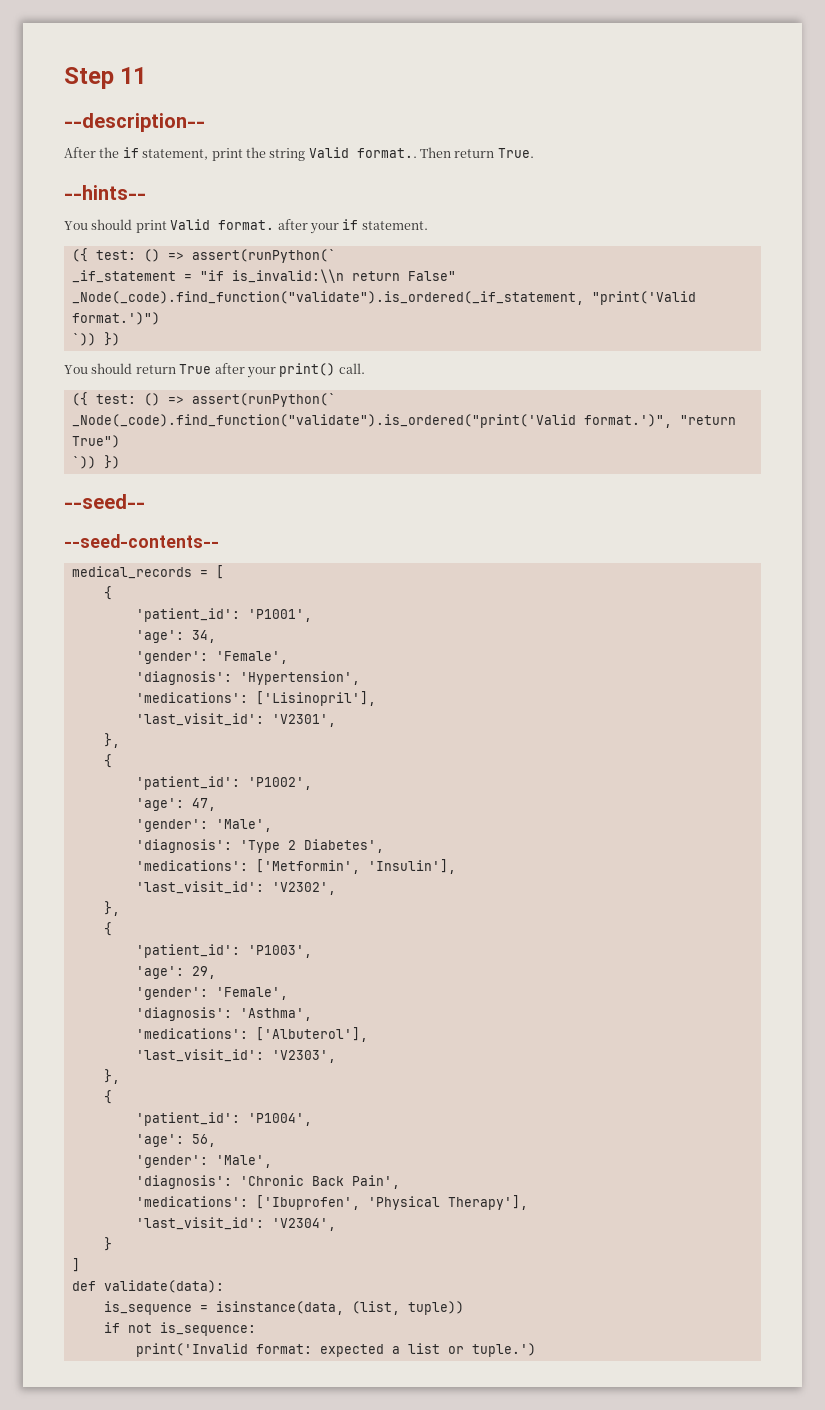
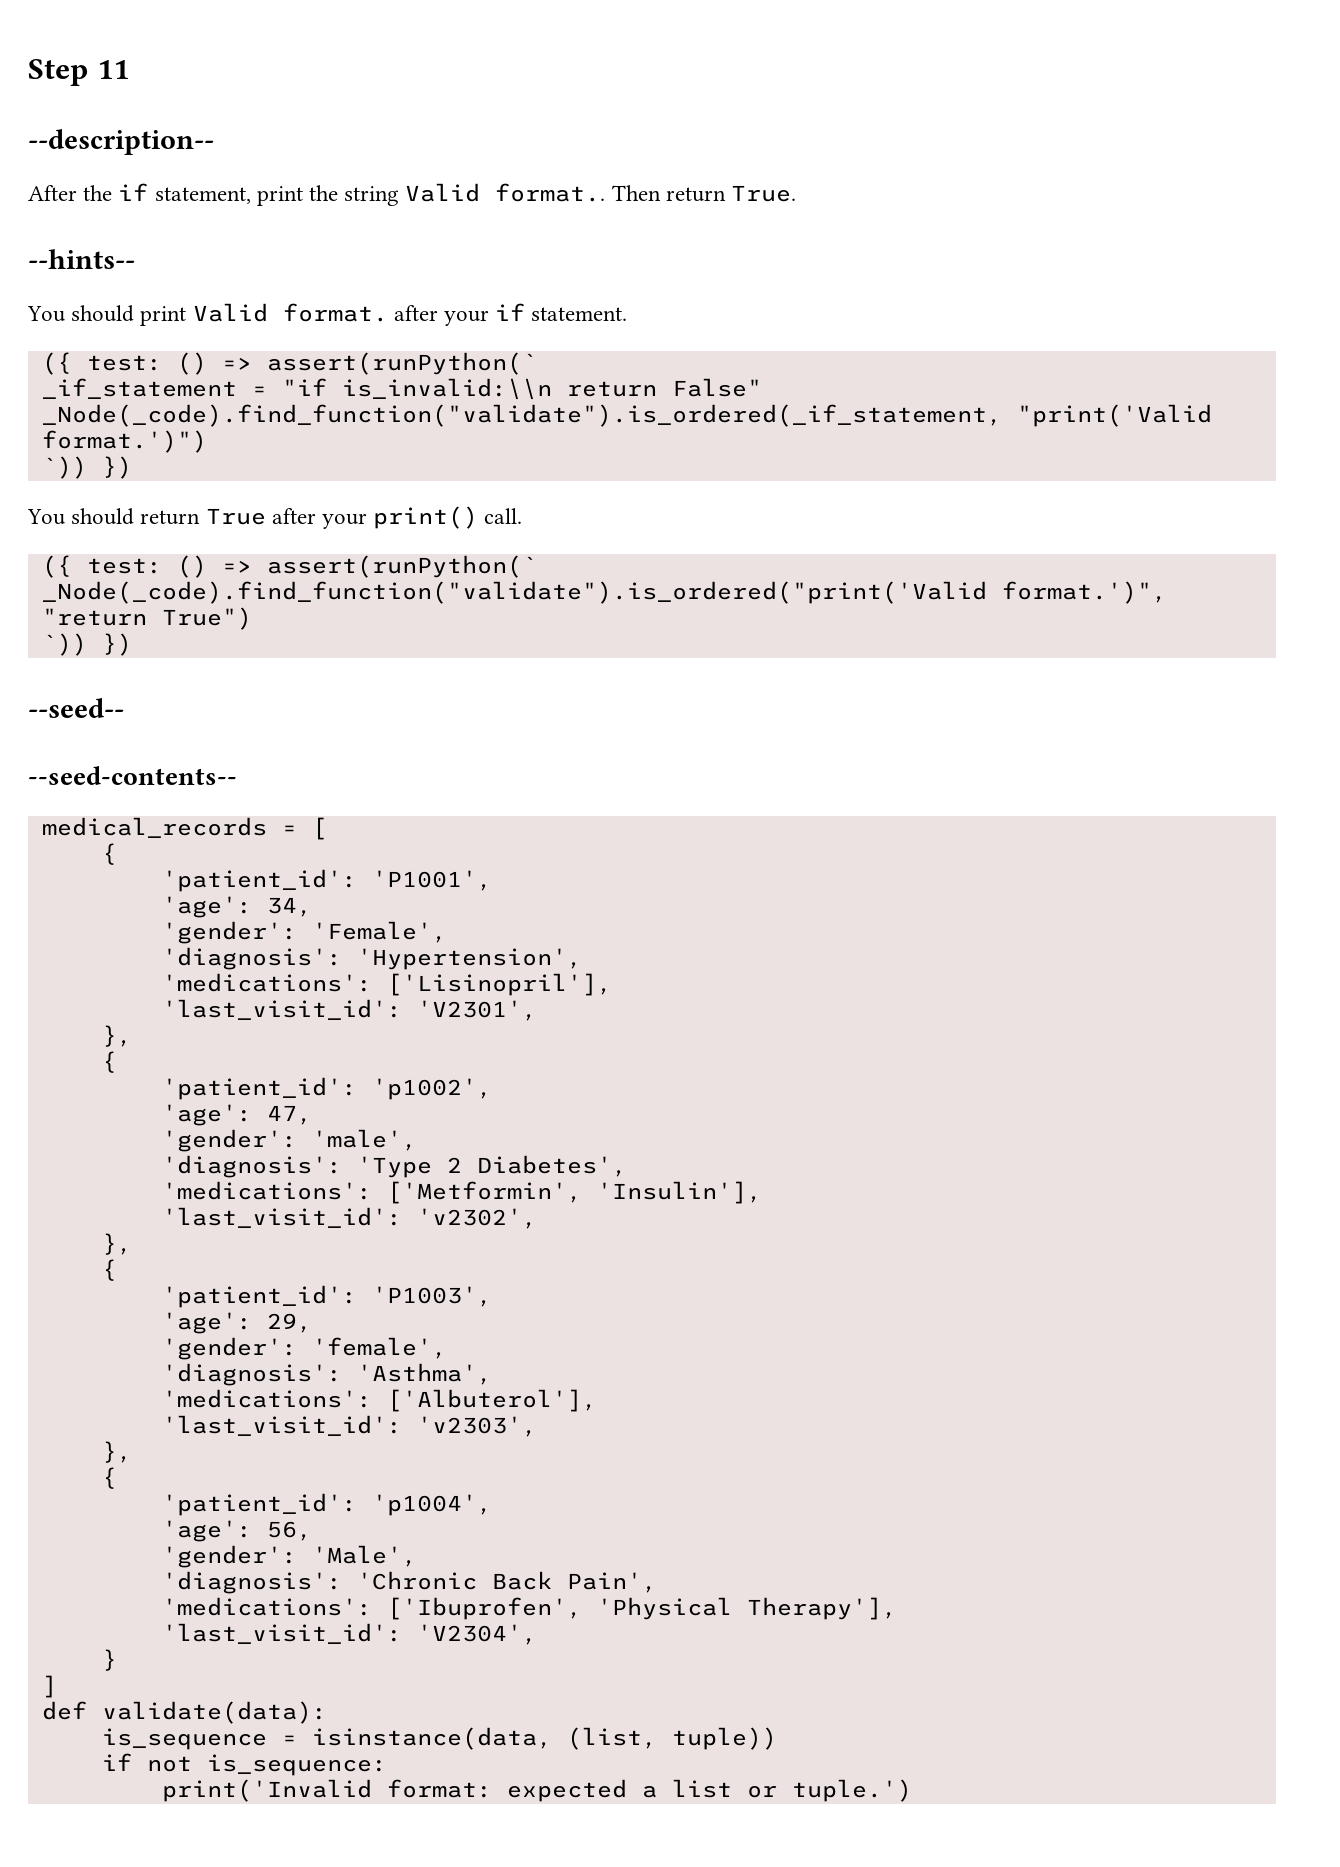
[247,777,312,790] 'P1002', -> [371,1078,492,1100] 'p1002',
[215,819,272,832] 'Male', -> [311,1129,417,1151] 'male',
[271,882,336,895] 'V2302', -> [416,1208,537,1229] 'v2302',
[215,987,288,1000] 'Female', -> [311,1337,447,1359] 'female',
[271,1050,336,1063] [103,1069,120,1084] [103,1090,112,1104] [135,1112,312,1126] 'V2303', // }, // { // 'patient_id': 'P1004', -> [416,1416,537,1437] [101,1441,132,1463] [101,1467,117,1489] [161,1493,492,1516] 'v2303', // }, // { // 'patient_id': 'p1004',

